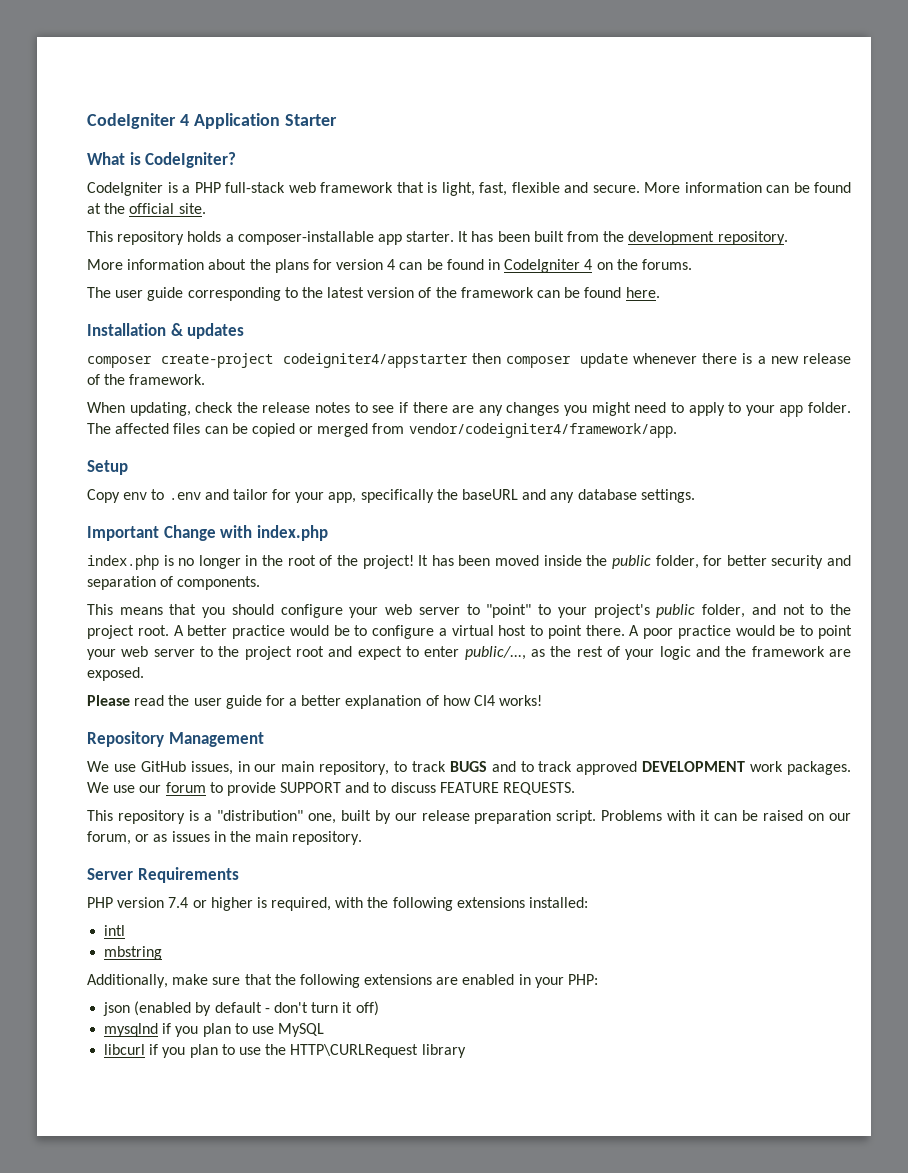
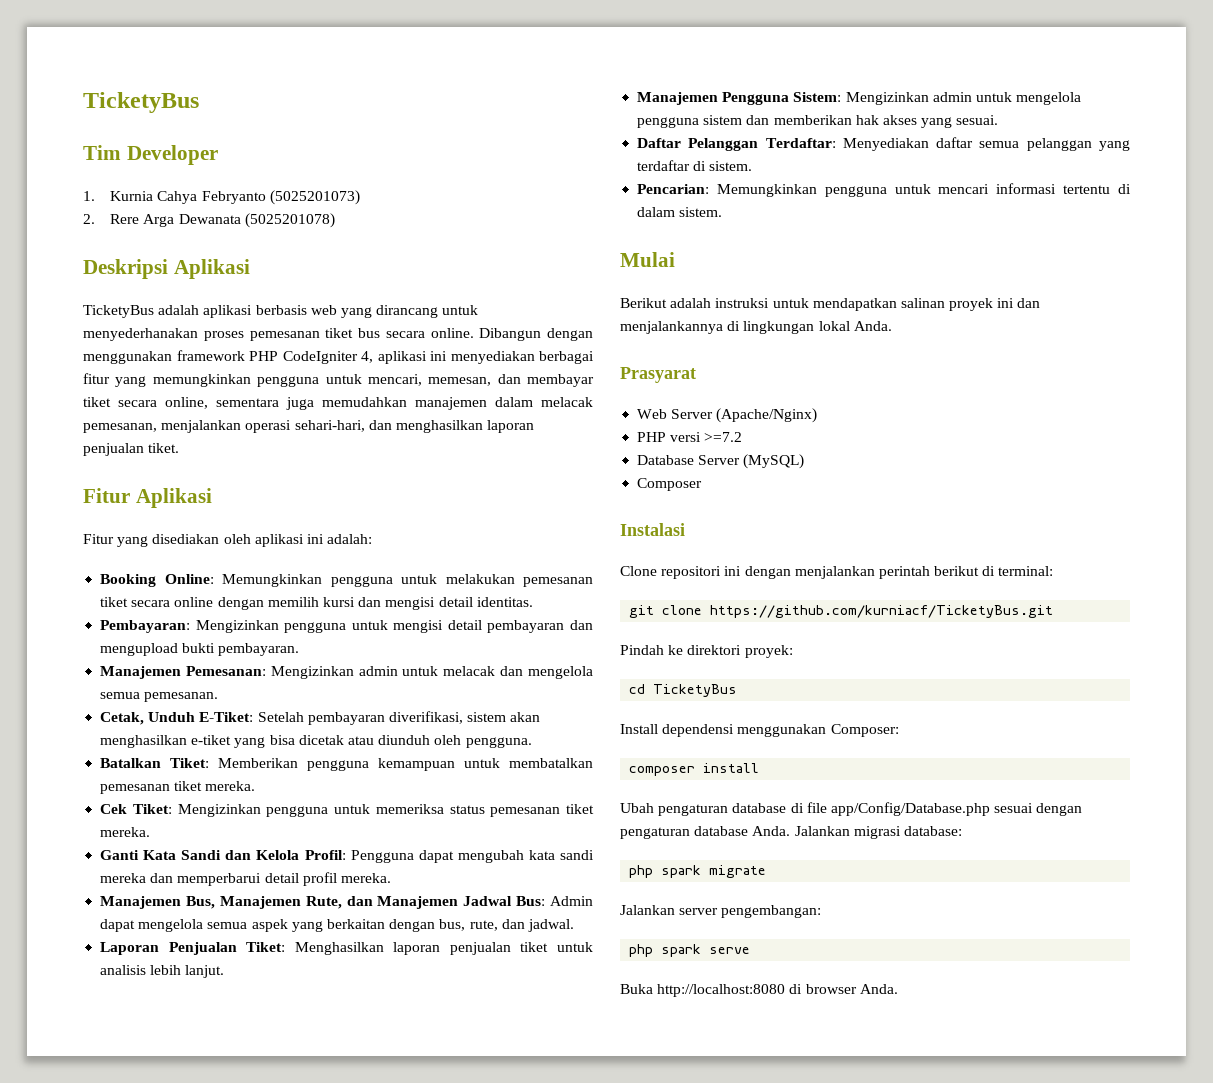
[87,113,337,129] [87,152,237,168] [87,182,851,196] [87,203,206,214] [87,231,788,245] [87,259,692,273] [87,287,660,301] [87,323,245,339] [87,353,852,368] [87,374,206,385] [87,402,851,417] [87,423,677,438] [87,460,128,475] [87,489,695,503] [87,525,328,541] [87,555,851,570] [87,576,261,590] [87,604,851,618] [87,625,853,639] [87,646,852,660] [87,667,144,681] [87,695,543,709] [87,731,264,747] [87,761,851,775] [87,782,576,796] [87,810,851,824] [87,831,363,845] [87,867,239,883] [87,897,589,911] [104,925,126,936] [104,946,163,960] [87,974,599,988] [103,1001,379,1016] [104,1023,325,1037] [104,1044,466,1058] CodeIgniter 4 Application Starter // What is CodeIgniter? // CodeIgniter is a PHP full-stack web framework that is light, fast, flexible and secure. More information can be found at the official site. // This repository holds a composer-installable app starter. It has been built from the development repository. // More information about the plans for version 4 can be found in CodeIgniter 4 on the forums. // The user guide corresponding to the latest version of the framework can be found here. // Installation & updates // composer create-project codeigniter4/appstarter then composer update whenever there is a new release of the framework. // When updating, check the release notes to see if there are any changes you might need to apply to your app folder. The affected files can be copied or merged from vendor/codeigniter4/framework/app. // Setup // Copy env to .env and tailor for your app, specifically the baseURL and any database settings. // Important Change with index.php // index.php is no longer in the root of the project! It has been moved inside the public folder, for better security and separation of components. // This means that you should configure your web server to "point" to your project's public folder, and not to the project root. A better practice would be to configure a virtual host to point there. A poor practice would be to point your web server to the project root and expect to enter public/..., as the rest of your logic and the framework are exposed. // Please read the user guide for a better explanation of how CI4 works! // Repository Management // We use GitHub issues, in our main repository, to track BUGS and to track approved DEVELOPMENT work packages. We use our forum to provide SUPPORT and to discuss FEATURE REQUESTS. // This repository is a "distribution" one, built by our release preparation script. Problems with it can be raised on our forum, or as issues in the main repository. // Server Requirements // PHP version 7.4 or higher is required, with the following extensions installed: // intl // mbstring // Additionally, make sure that the following extensions are enabled in your PHP: // json (enabled by default - don't turn it off) // mysqlnd if you plan to use MySQL // libcurl if you plan to use the HTTP\CURLRequest library -> [83,92,199,113] [83,145,218,165] [83,190,360,205] [83,213,335,228] [83,259,250,279] [83,305,479,318] [83,328,593,341] [83,350,594,364] [83,373,594,387] [83,397,593,410] [83,420,535,433] [83,443,180,456] [83,488,212,508] [83,534,373,547] [100,574,593,587] [100,597,533,610] [100,620,593,633] [100,643,300,656] [100,666,594,679] [100,692,219,702] [100,711,541,725] [100,735,532,748] [100,758,593,771] [100,781,256,794] [100,804,594,817] [100,827,151,837] [100,850,594,863] [100,872,391,886] [100,896,593,909] [100,919,574,932] [100,942,593,955] [100,965,225,978] [637,92,1082,105] [637,115,999,128] [637,137,1130,151] [637,160,753,171] [637,183,1131,197] [637,207,723,217] [620,252,675,267] [620,298,1041,311] [620,321,892,334] [620,367,696,383] [637,408,818,423] [637,432,743,442] [637,454,805,469] [637,478,703,491] [620,523,685,536] [620,566,1054,579] [629,605,1054,618] [620,645,793,658] [629,684,738,697] [620,724,899,737] [629,763,760,776] [620,802,1083,816] [620,826,962,839] [629,865,767,878] [620,905,822,918] [629,944,751,957] [620,984,898,997] TicketyBus // Tim Developer // 1. Kurnia Cahya Febryanto (5025201073) // 2. Rere Arga Dewanata (5025201078) // Deskripsi Aplikasi // TicketyBus adalah aplikasi berbasis web yang dirancang untuk menyederhanakan proses pemesanan tiket bus secara online. Dibangun dengan menggunakan framework PHP CodeIgniter 4, aplikasi ini menyediakan berbagai fitur yang memungkinkan pengguna untuk mencari, memesan, dan membayar tiket secara online, sementara juga memudahkan manajemen dalam melacak pemesanan, menjalankan operasi sehari-hari, dan menghasilkan laporan penjualan tiket. // Fitur Aplikasi // Fitur yang disediakan oleh aplikasi ini adalah: // Booking Online: Memungkinkan pengguna untuk melakukan pemesanan tiket secara online dengan memilih kursi dan mengisi detail identitas. // Pembayaran: Mengizinkan pengguna untuk mengisi detail pembayaran dan mengupload bukti pembayaran. // Manajemen Pemesanan: Mengizinkan admin untuk melacak dan mengelola semua pemesanan. // Cetak, Unduh E-Tiket: Setelah pembayaran diverifikasi, sistem akan menghasilkan e-tiket yang bisa dicetak atau diunduh oleh pengguna. // Batalkan Tiket: Memberikan pengguna kemampuan untuk membatalkan pemesanan tiket mereka. // Cek Tiket: Mengizinkan pengguna untuk memeriksa status pemesanan tiket mereka. // Ganti Kata Sandi dan Kelola Profil: Pengguna dapat mengubah kata sandi mereka dan memperbarui detail profil mereka. // Manajemen Bus, Manajemen Rute, dan Manajemen Jadwal Bus: Admin dapat mengelola semua aspek yang berkaitan dengan bus, rute, dan jadwal. // Laporan Penjualan Tiket: Menghasilkan laporan penjualan tiket untuk analisis lebih lanjut. // Manajemen Pengguna Sistem: Mengizinkan admin untuk mengelola pengguna sistem dan memberikan hak akses yang sesuai. // Daftar Pelanggan Terdaftar: Menyediakan daftar semua pelanggan yang terdaftar di sistem. // Pencarian: Memungkinkan pengguna untuk mencari informasi tertentu di dalam sistem. // Mulai // Berikut adalah instruksi untuk mendapatkan salinan proyek ini dan menjalankannya di lingkungan lokal Anda. // Prasyarat // Web Server (Apache/Nginx) // PHP versi >=7.2 // Database Server (MySQL) // Composer // Instalasi // Clone repositori ini dengan menjalankan perintah berikut di terminal: // git clone https://github.com/kurniacf/TicketyBus.git // Pindah ke direktori proyek: // cd TicketyBus // Install dependensi menggunakan Composer: // composer install // Ubah pengaturan database di file app/Config/Database.php sesuai dengan pengaturan database Anda. Jalankan migrasi database: // php spark migrate // Jalankan server pengembangan: // php spark serve // Buka http://localhost:8080 di browser Anda.

